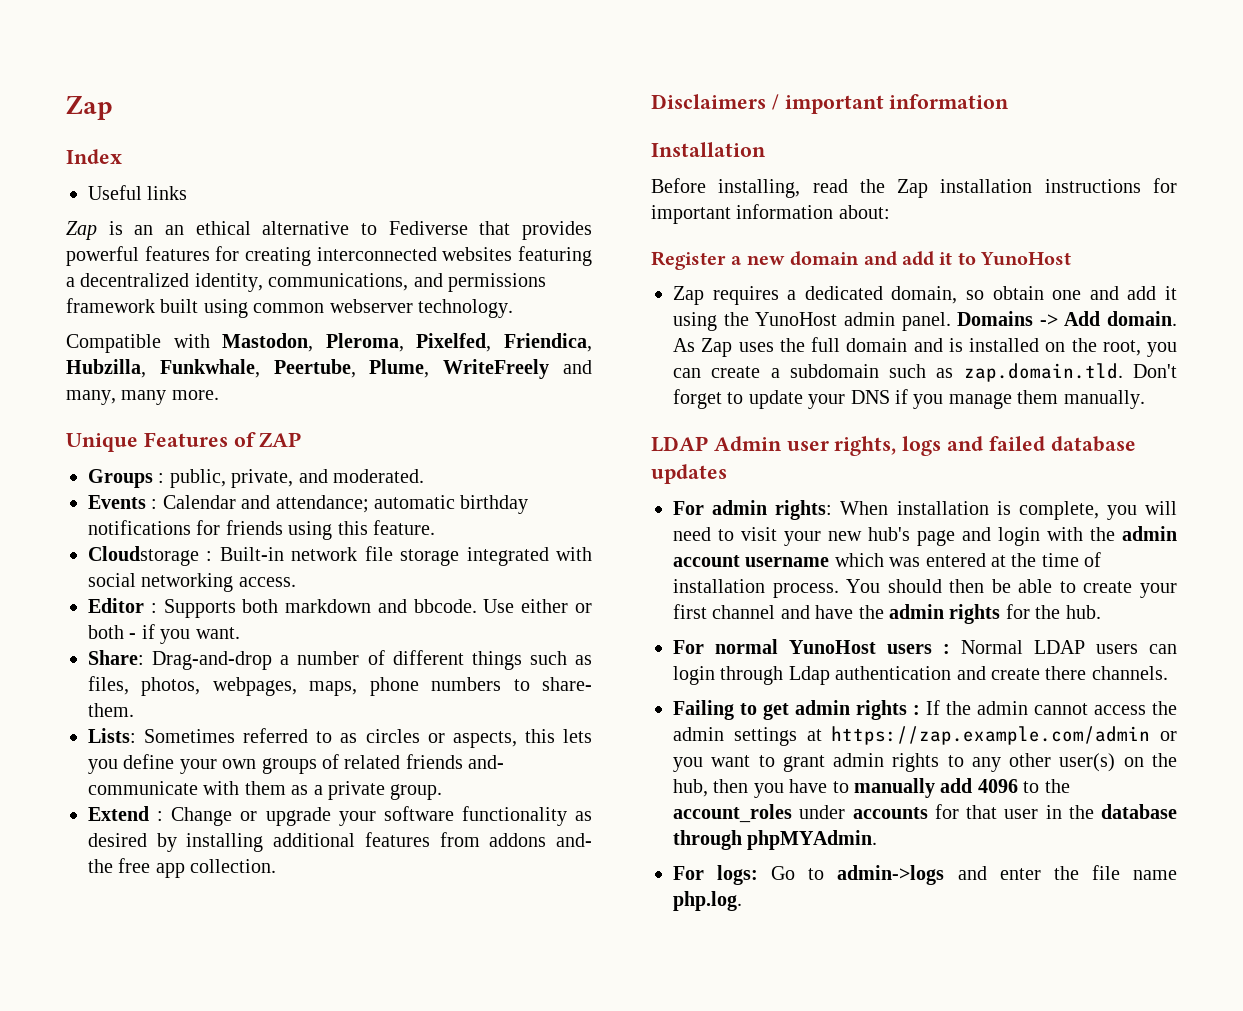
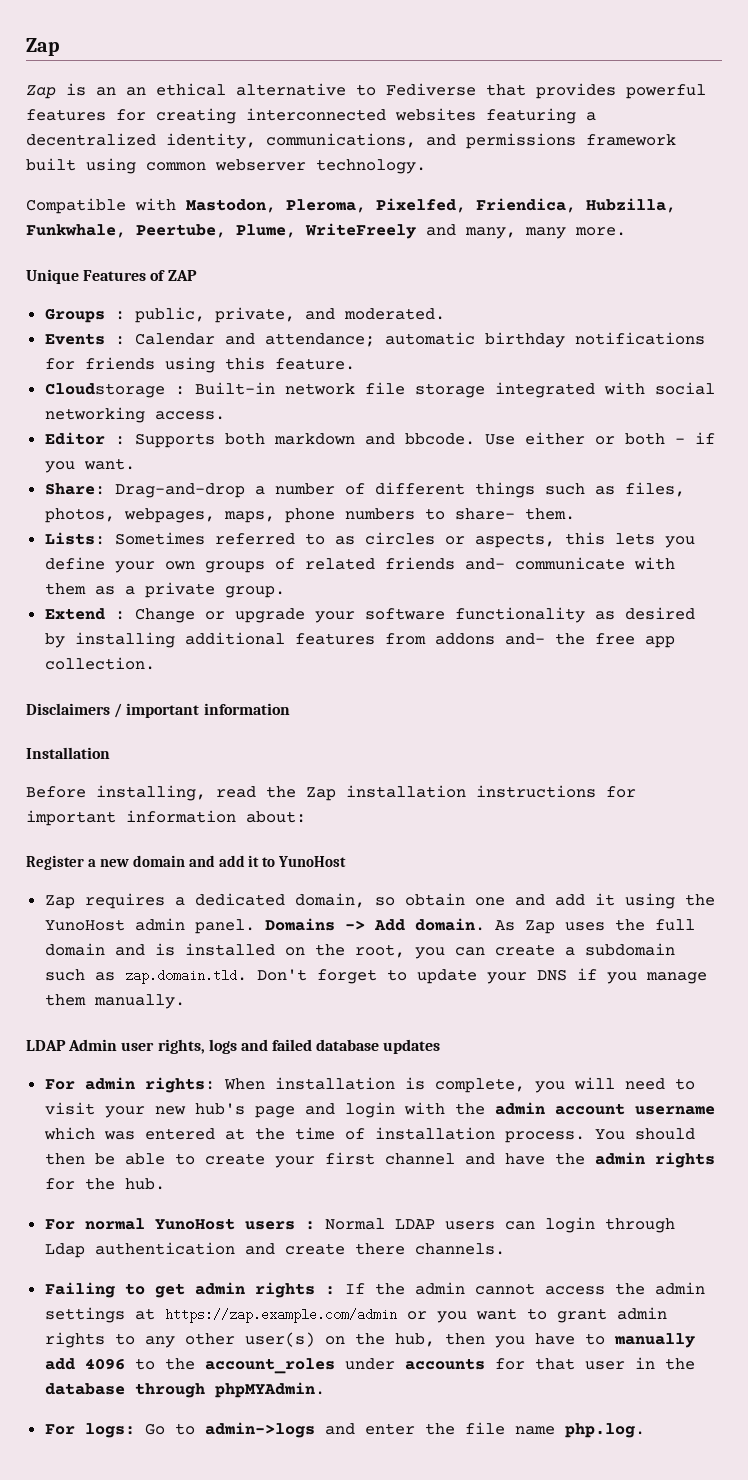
[66,95,113,120] [66,149,122,164] [88,185,188,200] Zap // Index // Useful links -> [26,38,59,56] Zap

